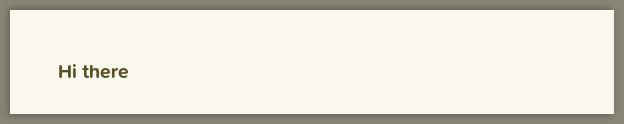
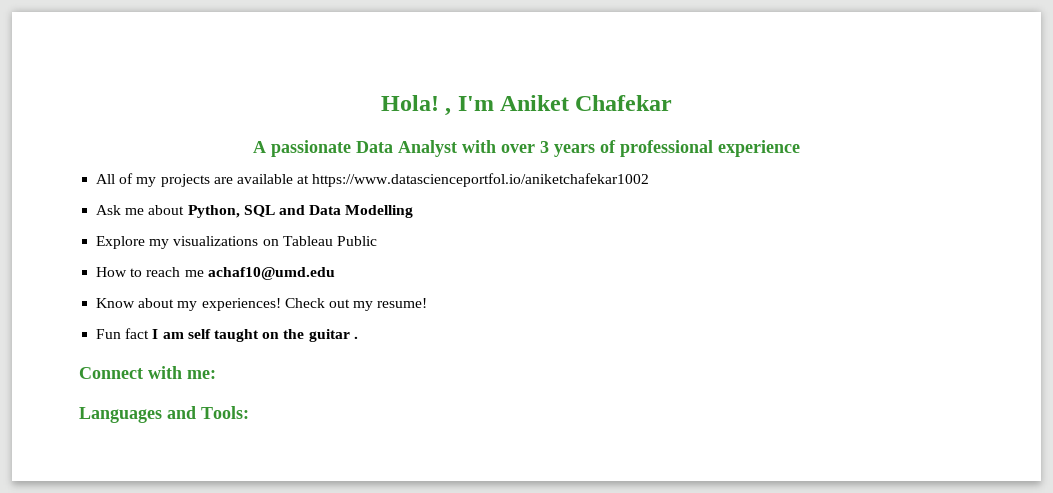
[58,64,130,79] Hi there -> [380,95,673,116] [253,140,800,157] [96,173,650,187] [96,205,414,218] [96,236,377,249] [96,267,335,280] [96,298,428,311] [96,328,358,342] [79,366,216,379] [79,406,249,423] Hola! , I'm Aniket Chafekar // A passionate Data Analyst with over 3 years of professional experience // All of my projects are available at https://www.datascienceportfol.io/aniketchafekar1002 // Ask me about Python, SQL and Data Modelling // Explore my visualizations on Tableau Public // How to reach me achaf10@umd.edu // Know about my experiences! Check out my resume! // Fun fact I am self taught on the guitar . // Connect with me: // Languages and Tools:

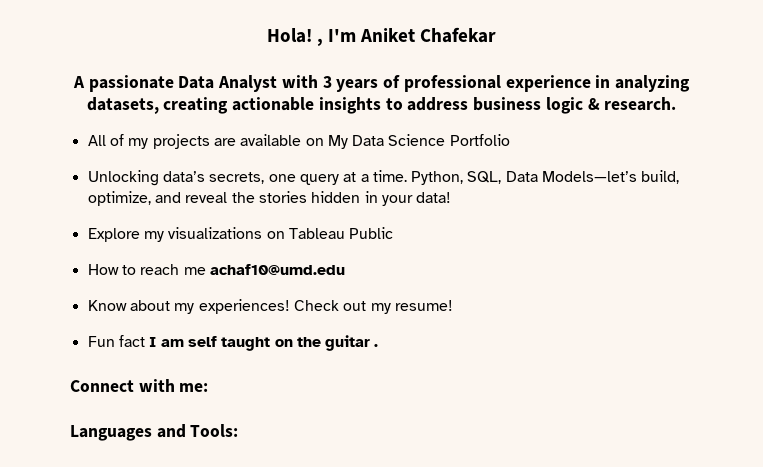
[501,144,535,153] over -> (318, 81) none
(800, 148) none -> [595,75,690,92] [86,97,677,114] in analyzing datasets, creating actionable insights to address business logic & research.
[297,173,650,187] [96,205,414,218] at https://www.datascienceportfol.io/aniketchafekar1002 // Ask me about Python, SQL and Data Modelling -> [305,134,510,149] [87,170,680,186] [87,191,452,206] on My Data Science Portfolio // Unlocking data’s secrets, one query at a time. Python, SQL, Data Models—let’s build, optimize, and reveal the stories hidden in your data!

